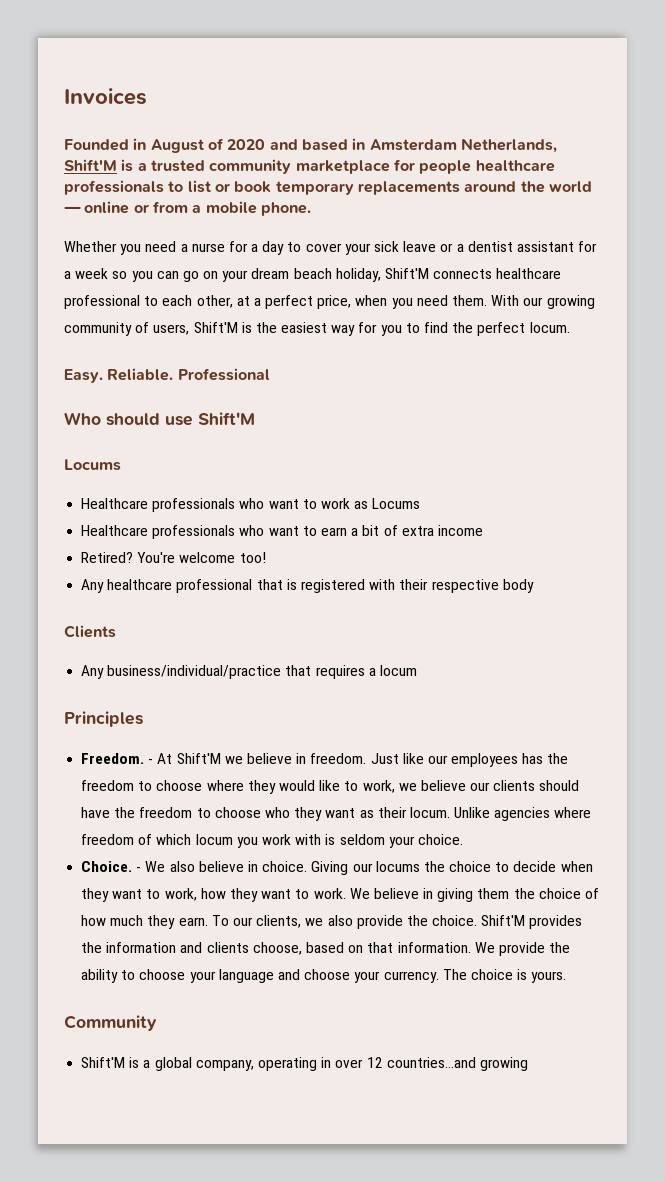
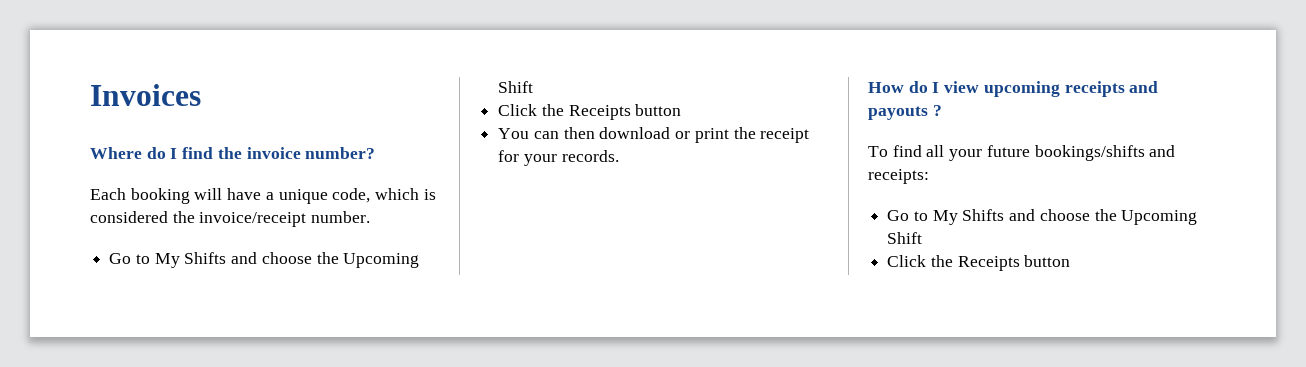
[64,138,557,153] [64,159,555,174] [64,180,592,195] [64,201,311,216] [64,241,598,255] [64,268,562,282] [64,295,595,309] [64,322,570,336] [64,368,270,383] [64,412,255,426] [64,459,121,471] [81,498,421,512] [81,525,483,539] [81,552,266,563] [81,579,534,593] [64,625,116,638] [81,665,417,679] [64,711,143,727] [81,753,569,767] [81,780,580,794] [81,807,592,821] [81,834,463,848] [81,861,593,875] [81,888,600,902] [81,915,583,929] [81,942,571,956] [81,969,567,983] [64,1015,157,1031] [81,1057,528,1071] Founded in August of 2020 and based in Amsterdam Netherlands, Shift'M is a trusted community marketplace for people healthcare professionals to list or book temporary replacements around the world — online or from a mobile phone. // Whether you need a nurse for a day to cover your sick leave or a dentist assistant for a week so you can go on your dream beach holiday, Shift'M connects healthcare professional to each other, at a perfect price, when you need them. With our growing community of users, Shift'M is the easiest way for you to find the perfect locum. // Easy. Reliable. Professional // Who should use Shift'M // Locums // Healthcare professionals who want to work as Locums // Healthcare professionals who want to earn a bit of extra income // Retired? You're welcome too! // Any healthcare professional that is registered with their respective body // Clients // Any business/individual/practice that requires a locum // Principles // Freedom. - At Shift'M we believe in freedom. Just like our employees has the freedom to choose where they would like to work, we believe our clients should have the freedom to choose who they want as their locum. Unlike agencies where freedom of which locum you work with is seldom your choice. // Choice. - We also believe in choice. Giving our locums the choice to decide when they want to work, how they want to work. We believe in giving them the choice of how much they earn. To our clients, we also provide the choice. Shift'M provides the information and clients choose, based on that information. We provide the ability to choose your language and choose your currency. The choice is yours. // Community // Shift'M is a global company, operating in over 12 countries...and growing -> [90,147,376,159] [90,188,436,204] [90,211,371,227] [109,252,420,268] [498,81,534,93] [498,104,682,120] [498,127,810,143] [498,150,619,166] [868,81,1159,97] [868,105,942,120] [868,145,1176,161] [868,169,929,184] [887,209,1198,225] [887,232,923,244] [887,255,1071,271] Where do I find the invoice number? // Each booking will have a unique code, which is considered the invoice/receipt number. // Go to My Shifts and choose the Upcoming Shift // Click the Receipts button // You can then download or print the receipt for your records. // How do I view upcoming receipts and payouts ? // To find all your future bookings/shifts and receipts: // Go to My Shifts and choose the Upcoming Shift // Click the Receipts button

